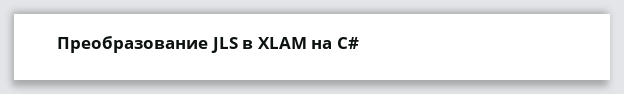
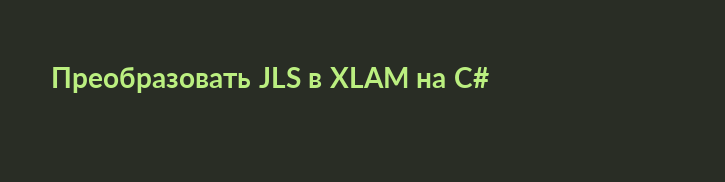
[57,36,208,53] Преобразование -> [51,67,251,93] Преобразовать

